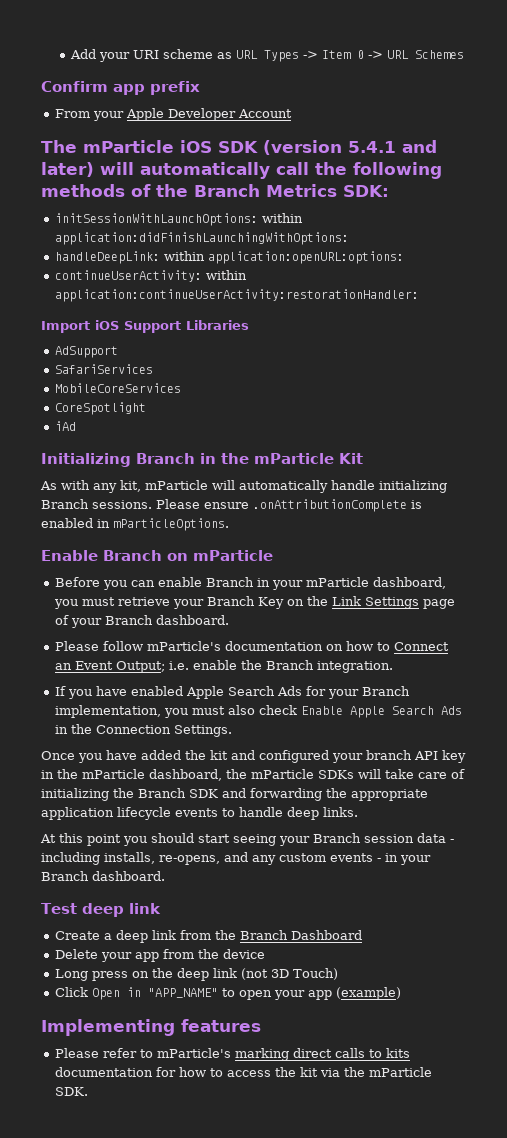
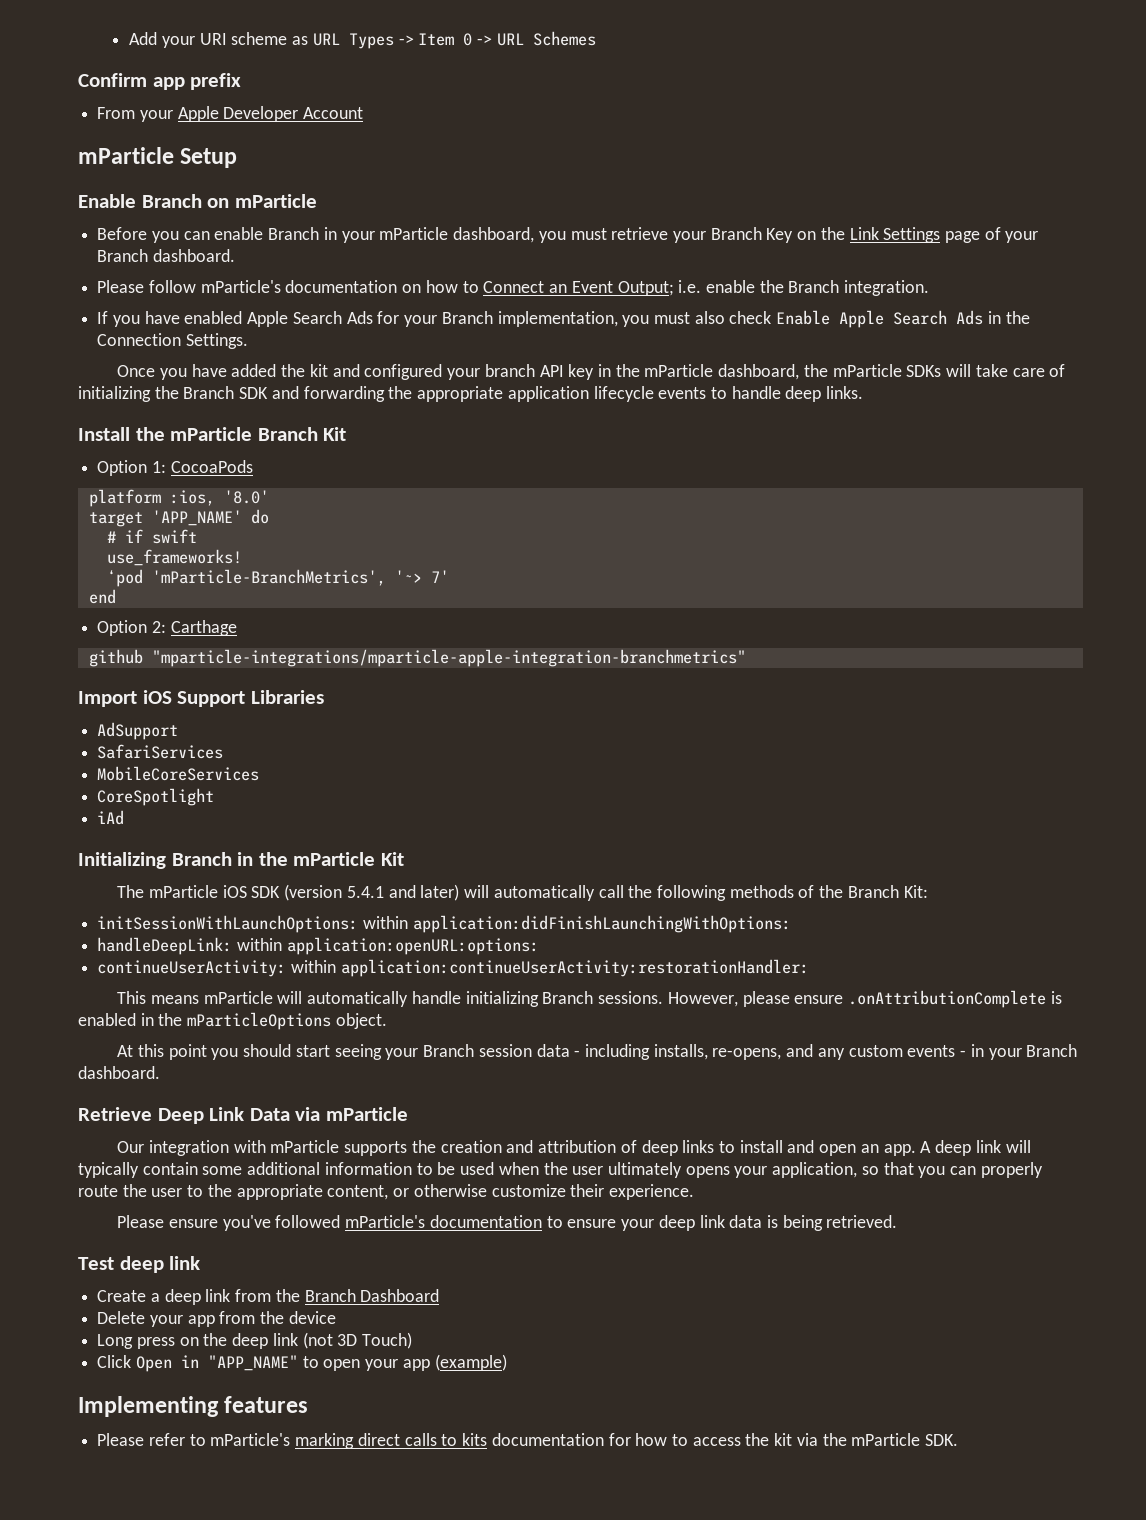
[41,140,437,155] [41,162,442,179] [41,184,389,197] [54,213,303,226] [54,232,349,245] [54,251,404,264] [54,270,247,282] [54,289,419,302] [41,320,249,333] [54,346,118,358] [54,364,153,374] [54,383,181,393] [54,402,146,415] [54,421,76,431] [41,453,363,467] [40,480,447,493] [41,499,422,512] [41,518,229,531] The mParticle iOS SDK (version 5.4.1 and later) will automatically call the following methods of the Branch Metrics SDK: // initSessionWithLaunchOptions: within application:didFinishLaunchingWithOptions: // handleDeepLink: within application:openURL:options: // continueUserActivity: within application:continueUserActivity:restorationHandler: // Import iOS Support Libraries // AdSupport // SafariServices // MobileCoreServices // CoreSpotlight // iAd // Initializing Branch in the mParticle Kit // As with any kit, mParticle will automatically handle initializing Branch sessions. Please ensure .onAttributionComplete is enabled in mParticleOptions. -> [78,147,238,168] mParticle Setup
(358, 812) none -> [78,427,347,441] [97,460,253,476] [88,489,269,507] [88,509,269,527] [106,529,197,544] [106,549,242,566] [106,569,449,587] [88,589,116,604] [97,620,237,636] [88,649,746,667] [78,690,324,707] [97,722,179,740] [97,744,224,759] [97,766,260,781] [97,788,215,806] [97,810,125,825] [78,852,404,869] [117,884,928,901] [97,915,791,933] [97,937,539,955] [97,959,809,977] [117,990,1062,1008] [78,1012,387,1030] // Install the mParticle Branch Kit // Option 1: CocoaPods // platform :ios, '8.0' // target 'APP_NAME' do // # if swift // use_frameworks! // ‘pod 'mParticle-BranchMetrics', '~> 7' // end // Option 2: Carthage // github "mparticle-integrations/mparticle-apple-integration-branchmetrics" // Import iOS Support Libraries // AdSupport // SafariServices // MobileCoreServices // CoreSpotlight // iAd // Initializing Branch in the mParticle Kit // The mParticle iOS SDK (version 5.4.1 and later) will automatically call the following methods of the Branch Kit: // initSessionWithLaunchOptions: within application:didFinishLaunchingWithOptions: // handleDeepLink: within application:openURL:options: // continueUserActivity: within application:continueUserActivity:restorationHandler: // This means mParticle will automatically handle initializing Branch sessions. However, please ensure .onAttributionComplete is enabled in the mParticleOptions object.
(165, 876) none -> [78,1107,408,1124] [117,1140,1031,1156] [78,1162,1043,1178] [78,1184,694,1200] [117,1215,898,1231] // Retrieve Deep Link Data via mParticle // Our integration with mParticle supports the creation and attribution of deep links to install and open an app. A deep link will typically contain some additional information to be used when the user ultimately opens your application, so that you can properly route the user to the appropriate content, or otherwise customize their experience. // Please ensure you've followed mParticle's documentation to ensure your deep link data is being retrieved.

